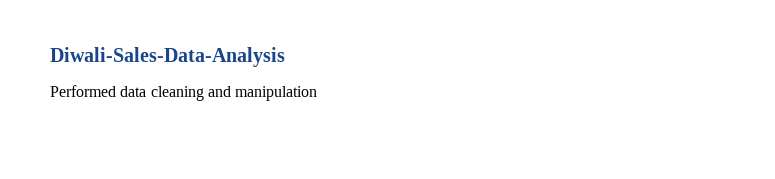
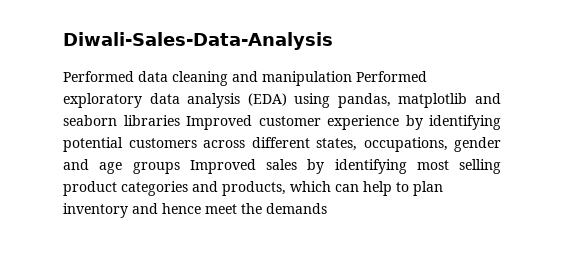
(318, 93) none -> [356,71,427,82] [63,93,501,108] [63,115,501,130] [63,137,501,152] [63,159,501,174] [63,181,443,196] [63,203,327,218] Performed exploratory data analysis (EDA) using pandas, matplotlib and seaborn libraries Improved customer experience by identifying potential customers across different states, occupations, gender and age groups Improved sales by identifying most selling product categories and products, which can help to plan inventory and hence meet the demands

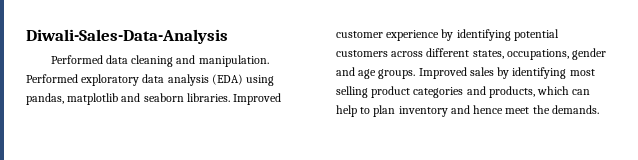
[262,71,352,86] manipulation -> [198,55,269,67] manipulation.
[123,115,180,126] libraries -> [186,93,230,102] libraries.
[132,162,180,174] groups -> [378,69,416,79] groups.
[266,203,327,214] demands -> [551,105,599,114] demands.

